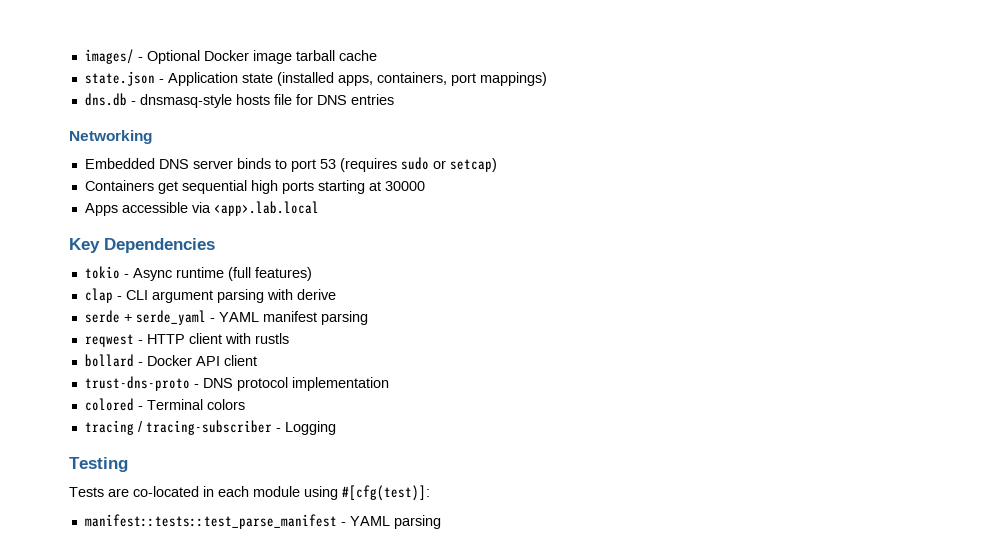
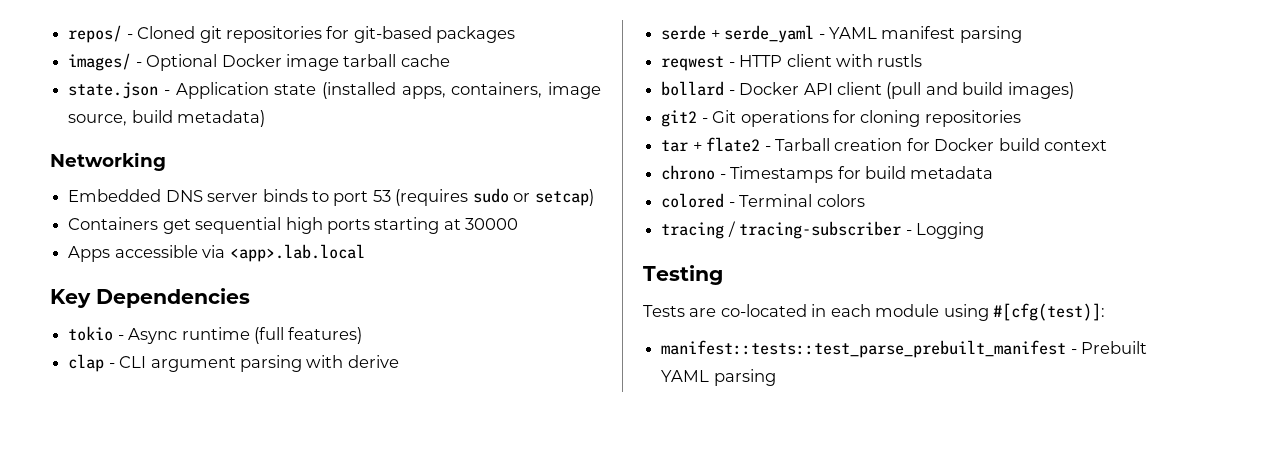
(84, 56) none -> [68,25,516,43] repos/ - Cloned git repositories for git-based packages //
[450,72,547,86] [84,93,394,108] port mappings) // dns.db - dnsmasq-style hosts file for DNS entries -> [548,82,602,99] [68,110,266,127] image source, build metadata)
[84,376,389,391] // trust-dns-proto - DNS protocol implementation -> [886,82,1074,99] [661,110,1021,127] [661,137,1108,152] [661,165,994,183] (pull and build images) // git2 - Git operations for cloning repositories // tar + flate2 - Tarball creation for Docker build context // chrono - Timestamps for build metadata
[84,514,346,529] manifest::tests::test_parse_manifest - -> [661,340,1148,358] manifest::tests::test_parse_prebuilt_manifest - Prebuilt

